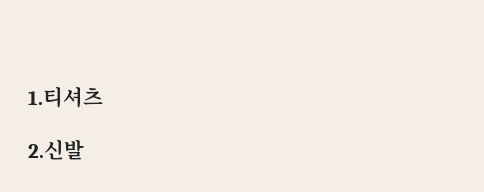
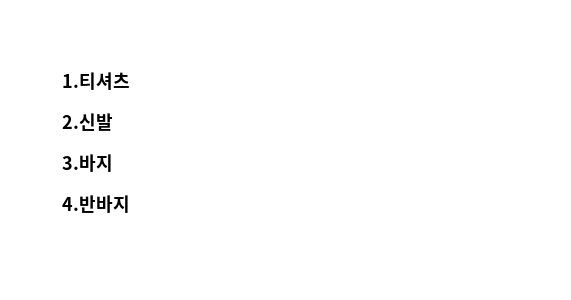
(84, 149) none -> [62,154,113,172] [62,195,130,213] // 3.바지 // 4.반바지

